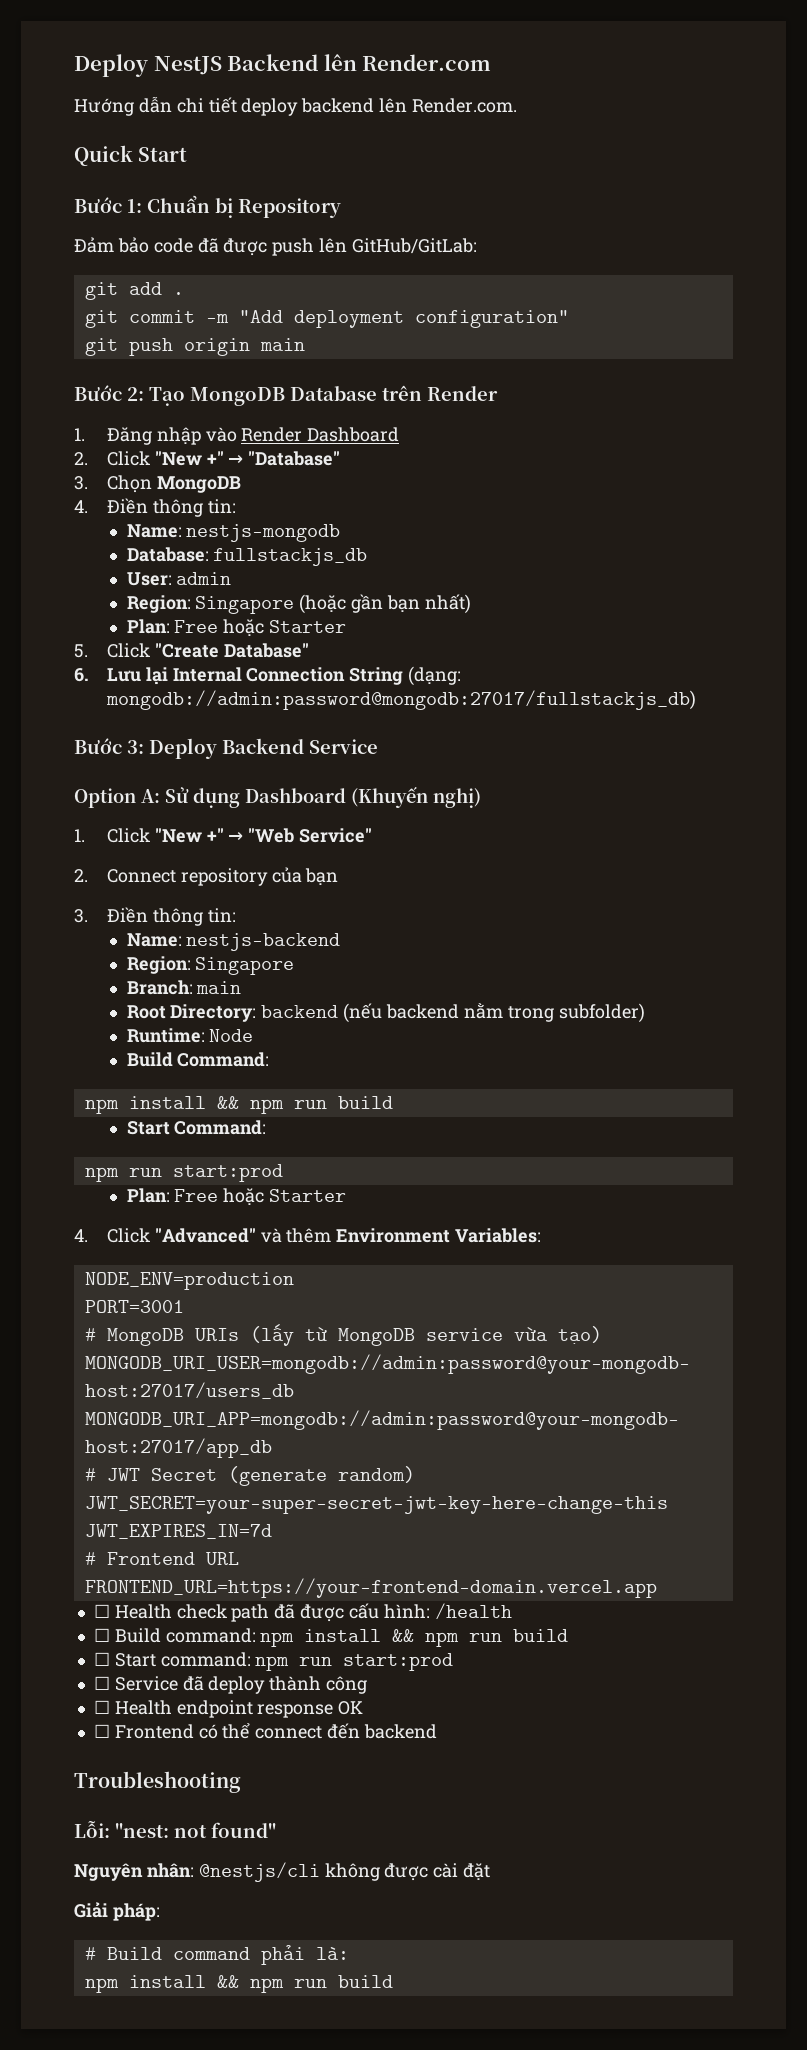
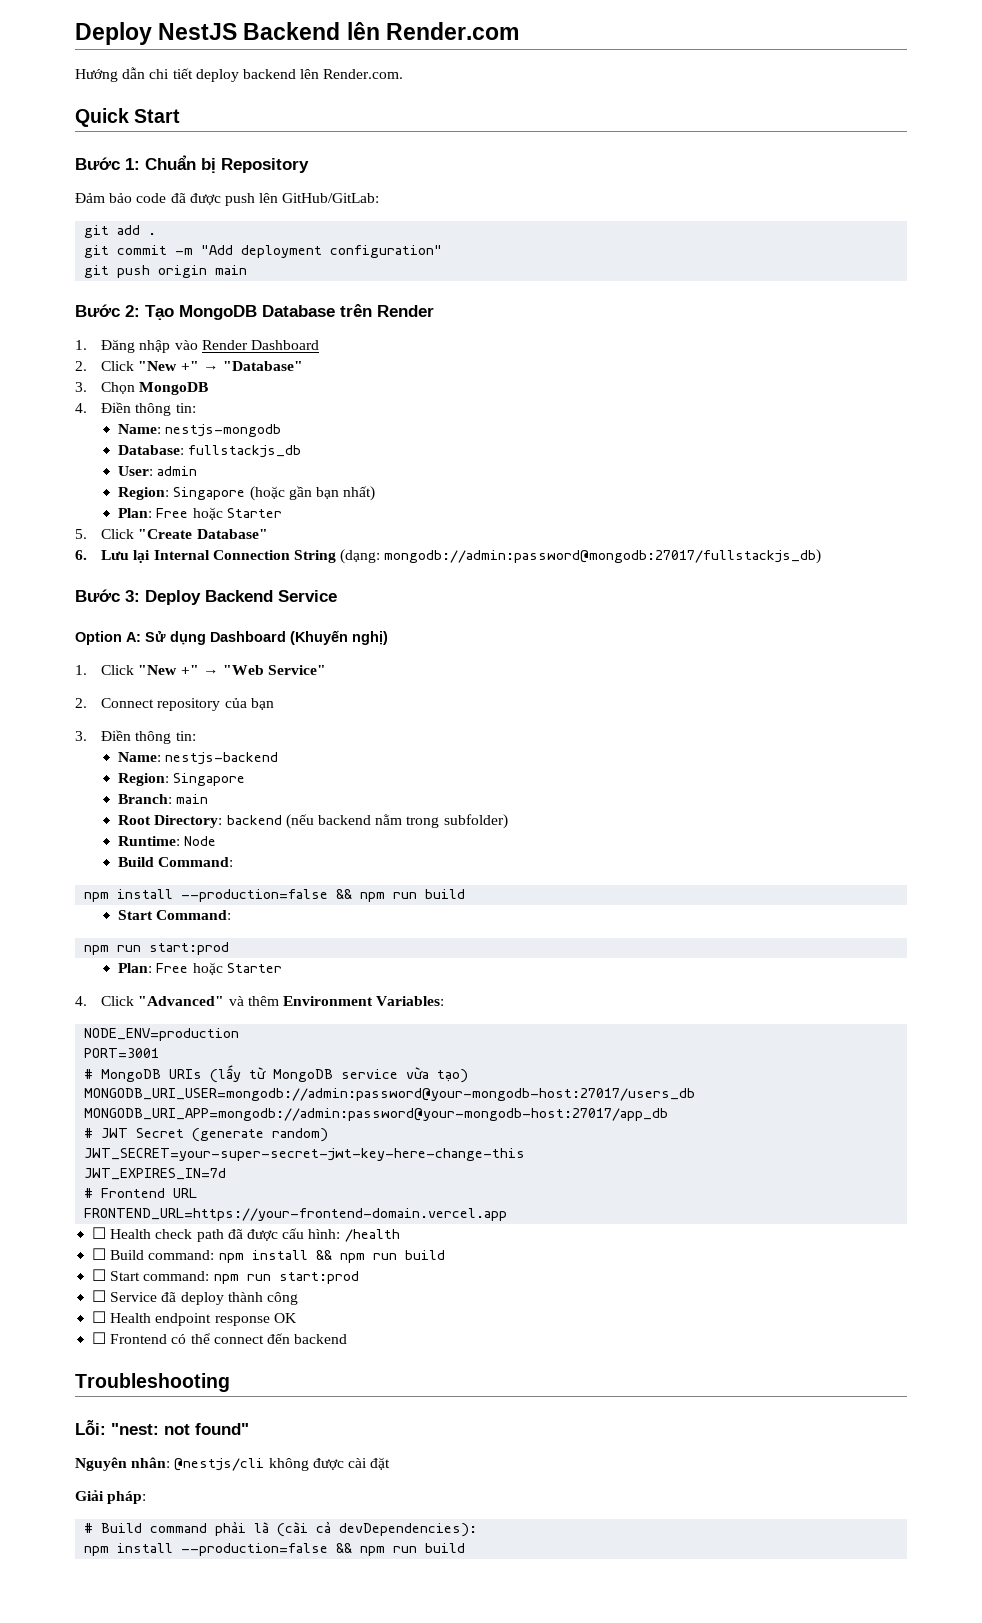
(206, 1102) none -> [181,889,329,902] --production=false
[315,1947,349,1960] [84,1975,206,1993] là: // npm install -> [254,1521,478,1537] [84,1543,329,1556] là (cài cả devDependencies): // npm install --production=false

